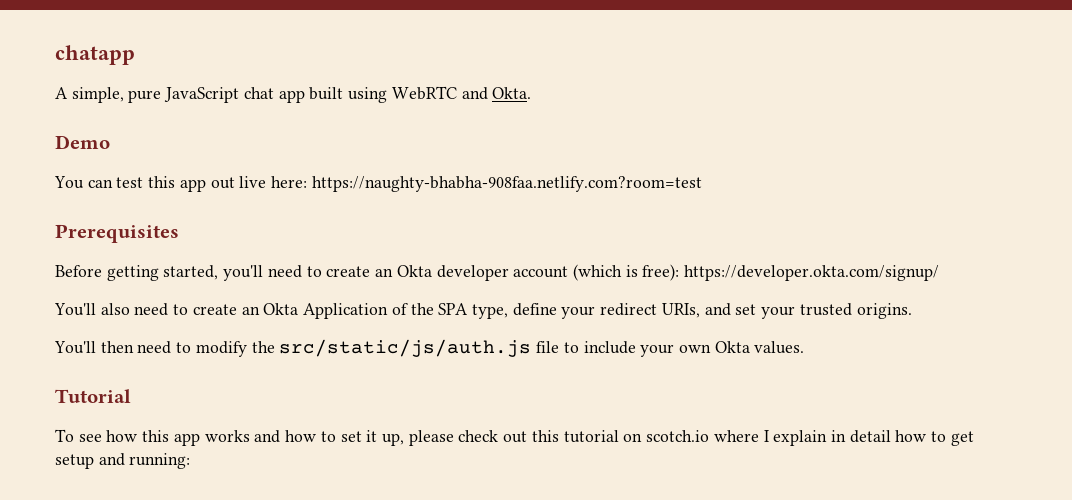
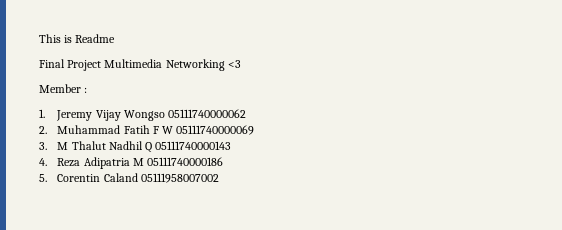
[55,45,135,65] [55,86,532,103] [55,135,110,149] [54,176,702,192] [55,224,179,243] [55,264,940,281] [54,303,912,319] [54,339,805,357] [55,389,131,403] [55,429,974,446] [55,453,191,469] chatapp // A simple, pure JavaScript chat app built using WebRTC and Okta. // Demo // You can test this app out live here: https://naughty-bhabha-908faa.netlify.com?room=test // Prerequisites // Before getting started, you'll need to create an Okta developer account (which is free): https://developer.okta.com/signup/ // You'll also need to create an Okta Application of the SPA type, define your redirect URIs, and set your trusted origins. // You'll then need to modify the src/static/js/auth.js file to include your own Okta values. // Tutorial // To see how this app works and how to set it up, please check out this tutorial on scotch.io where I explain in detail how to get setup and running: -> [39,34,116,43] [39,59,241,71] [39,84,88,93] [39,109,247,121] [39,125,255,135] [39,141,232,153] [39,157,224,169] [39,173,219,183] This is Readme // Final Project Multimedia Networking <3 // Member : // 1. Jeremy Vijay Wongso 05111740000062 // 2. Muhammad Fatih F W 05111740000069 // 3. M Thalut Nadhil Q 05111740000143 // 4. Reza Adipatria M 05111740000186 // 5. Corentin Caland 05111958007002

